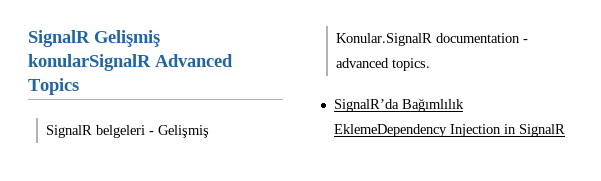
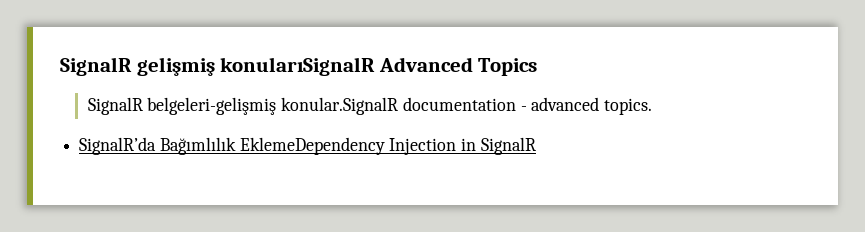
[28,30,160,47] [28,54,151,71] SignalR Gelişmiş konularSignalR -> [60,57,376,76] SignalR gelişmiş konularıSignalR
[96,125,210,138] [336,33,433,46] belgeleri - Gelişmiş Konular.SignalR -> [147,97,399,115] belgeleri-gelişmiş konular.SignalR

